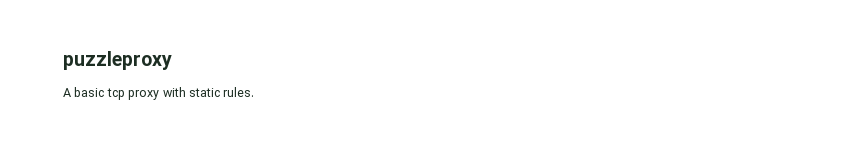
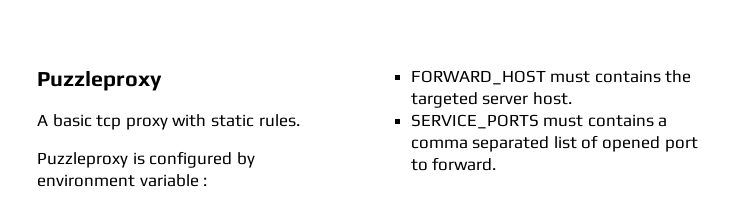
[63,51,172,70] puzzleproxy -> [37,70,162,91] Puzzleproxy
(255, 92) none -> [37,151,255,168] [37,174,208,187] [410,70,692,85] [410,92,572,108] [410,114,668,129] [410,135,698,152] [410,157,497,171] // Puzzleproxy is configured by environment variable : // FORWARD_HOST must contains the targeted server host. // SERVICE_PORTS must contains a comma separated list of opened port to forward.

